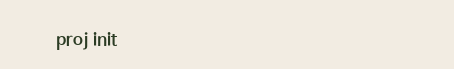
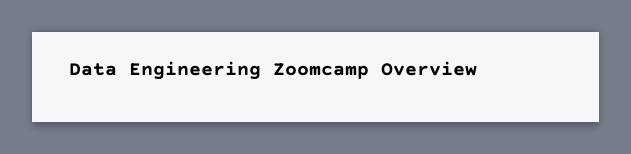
[56,32,118,50] proj init -> [69,61,477,80] Data Engineering Zoomcamp Overview

